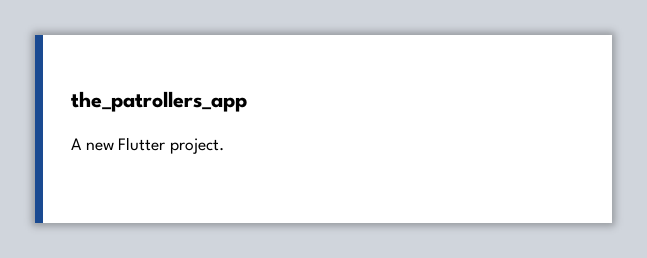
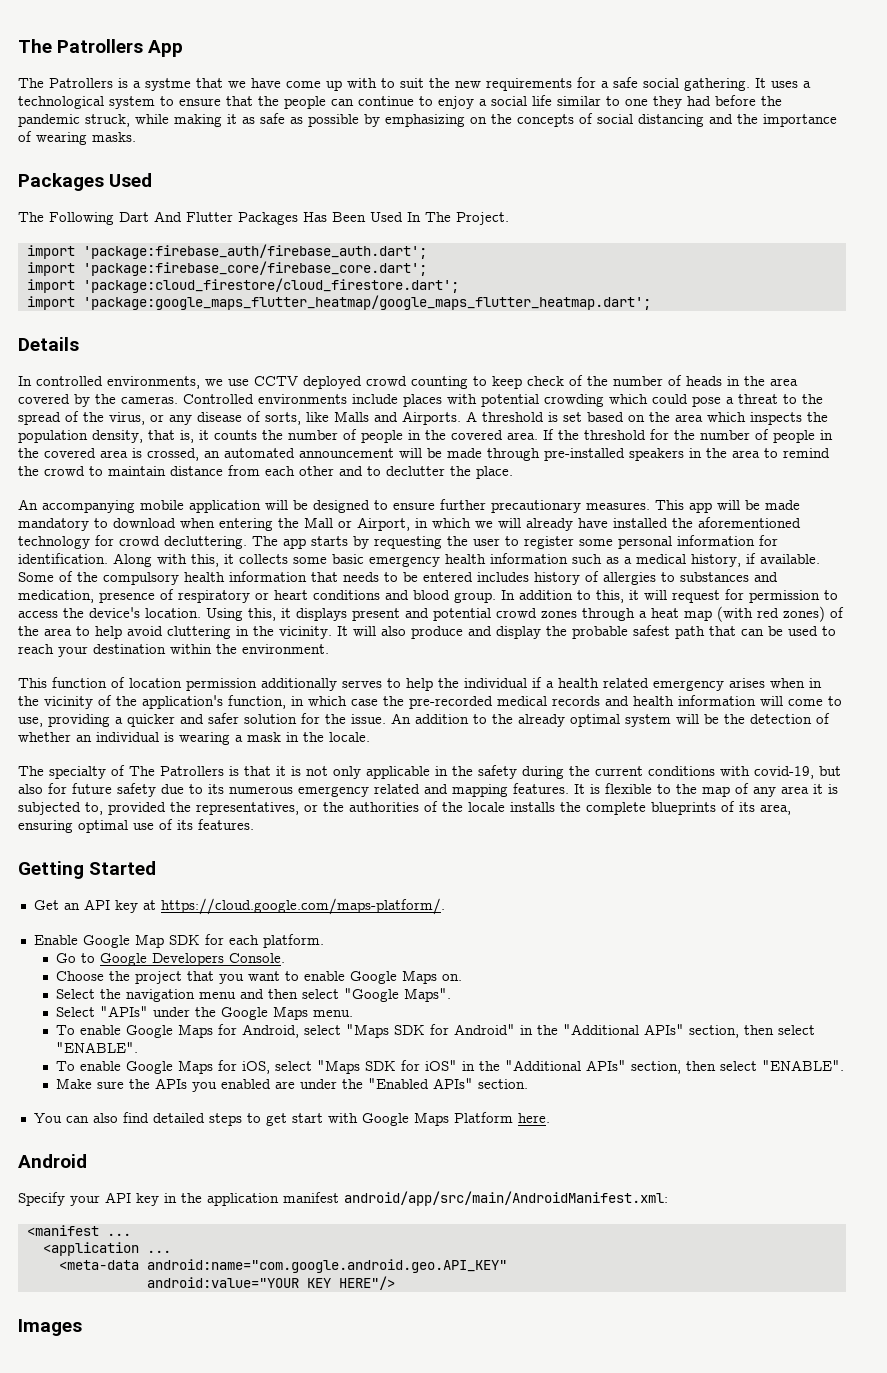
[71,91,247,112] [71,137,225,154] the_patrollers_app // A new Flutter project. -> [18,39,184,57] [18,77,811,91] [18,95,782,109] [18,113,837,127] [18,131,136,145] [18,173,153,191] [18,211,509,225] [26,244,427,259] [26,261,427,276] [26,278,459,293] [26,295,651,310] [18,337,79,351] [18,375,798,389] [18,394,823,407] [18,411,828,425] [18,429,833,443] [18,448,830,461] [18,465,513,479] [18,499,800,513] [18,517,801,531] [18,535,778,549] [18,553,820,567] [18,571,778,585] [18,589,838,603] [18,606,844,622] [18,625,836,639] [18,644,329,657] [18,677,822,691] [18,695,842,709] [18,713,830,727] [18,732,370,745] [18,765,841,779] [18,783,838,797] [18,801,791,815] [18,819,254,833] [18,861,157,879] [33,898,445,915] [33,934,324,948] [55,953,285,966] [55,970,462,984] [55,988,451,1002] [55,1006,353,1020] [55,1024,815,1038] [55,1042,138,1053] [55,1060,844,1074] [55,1078,528,1092] [33,1112,550,1126] [18,1154,87,1168] [18,1191,668,1206] [26,1225,131,1236] [42,1242,171,1256] [58,1259,507,1273] [146,1276,395,1290] [18,1319,82,1336] The Patrollers App // The Patrollers is a systme that we have come up with to suit the new requirements for a safe social gathering. It uses a technological system to ensure that the people can continue to enjoy a social life similar to one they had before the pandemic struck, while making it as safe as possible by emphasizing on the concepts of social distancing and the importance of wearing masks. // Packages Used // The Following Dart And Flutter Packages Has Been Used In The Project. // import 'package:firebase_auth/firebase_auth.dart'; // import 'package:firebase_core/firebase_core.dart'; // import 'package:cloud_firestore/cloud_firestore.dart'; // import 'package:google_maps_flutter_heatmap/google_maps_flutter_heatmap.dart'; // Details // In controlled environments, we use CCTV deployed crowd counting to keep check of the number of heads in the area covered by the cameras. Controlled environments include places with potential crowding which could pose a threat to the spread of the virus, or any disease of sorts, like Malls and Airports. A threshold is set based on the area which inspects the population density, that is, it counts the number of people in the covered area. If the threshold for the number of people in the covered area is crossed, an automated announcement will be made through pre-installed speakers in the area to remind the crowd to maintain distance from each other and to declutter the place. // An accompanying mobile application will be designed to ensure further precautionary measures. This app will be made mandatory to download when entering the Mall or Airport, in which we will already have installed the aforementioned technology for crowd decluttering. The app starts by requesting the user to register some personal information for identification. Along with this, it collects some basic emergency health information such as a medical history, if available. Some of the compulsory health information that needs to be entered includes history of allergies to substances and medication, presence of respiratory or heart conditions and blood group. In addition to this, it will request for permission to access the device's location. Using this, it displays present and potential crowd zones through a heat map (with red zones) of the area to help avoid cluttering in the vicinity. It will also produce and display the probable safest path that can be used to reach your destination within the environment. // This function of location permission additionally serves to help the individual if a health related emergency arises when in the vicinity of the application's function, in which case the pre-recorded medical records and health information will come to use, providing a quicker and safer solution for the issue. An addition to the already optimal system will be the detection of whether an individual is wearing a mask in the locale. // The specialty of The Patrollers is that it is not only applicable in the safety during the current conditions with covid-19, but also for future safety due to its numerous emergency related and mapping features. It is flexible to the map of any area it is subjected to, provided the representatives, or the authorities of the locale installs the complete blueprints of its area, ensuring optimal use of its features. // Getting Started // Get an API key at https://cloud.google.com/maps-platform/. // Enable Google Map SDK for each platform. // Go to Google Developers Console. // Choose the project that you want to enable Google Maps on. // Select the navigation menu and then select "Google Maps". // Select "APIs" under the Google Maps menu. // To enable Google Maps for Android, select "Maps SDK for Android" in the "Additional APIs" section, then select "ENABLE". // To enable Google Maps for iOS, select "Maps SDK for iOS" in the "Additional APIs" section, then select "ENABLE". // Make sure the APIs you enabled are under the "Enabled APIs" section. // You can also find detailed steps to get start with Google Maps Platform here. // Android // Specify your API key in the application manifest android/app/src/main/AndroidManifest.xml: // <manifest ... // <application ... // <meta-data android:name="com.google.android.geo.API_KEY" // android:value="YOUR KEY HERE"/> // Images

